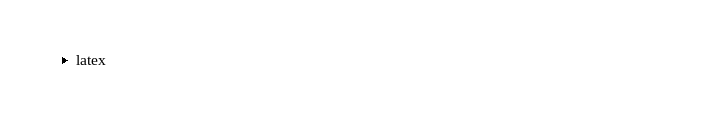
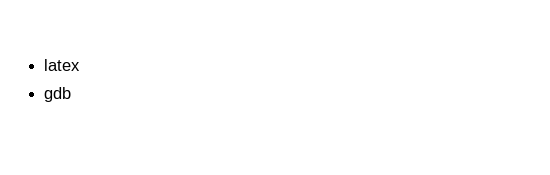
(107, 60) none -> [44,87,72,102] // gdb

